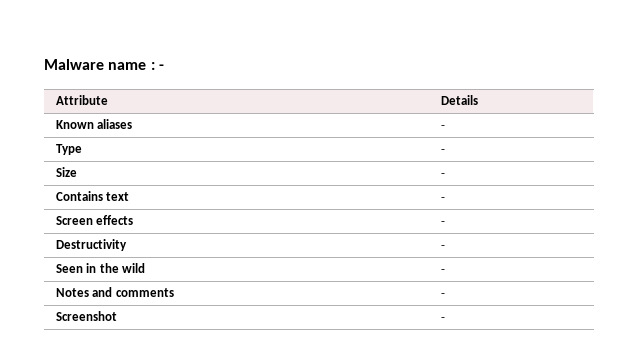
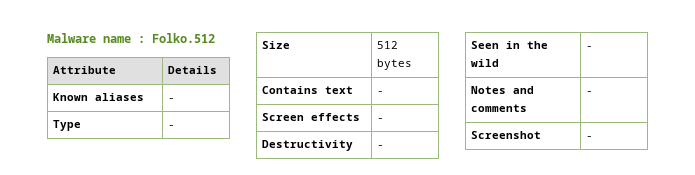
[158,64,164,70] - -> [152,33,215,43] Folko.512
[440,173,445,177] - -> [377,41,399,49] [377,59,413,70] 512 bytes

